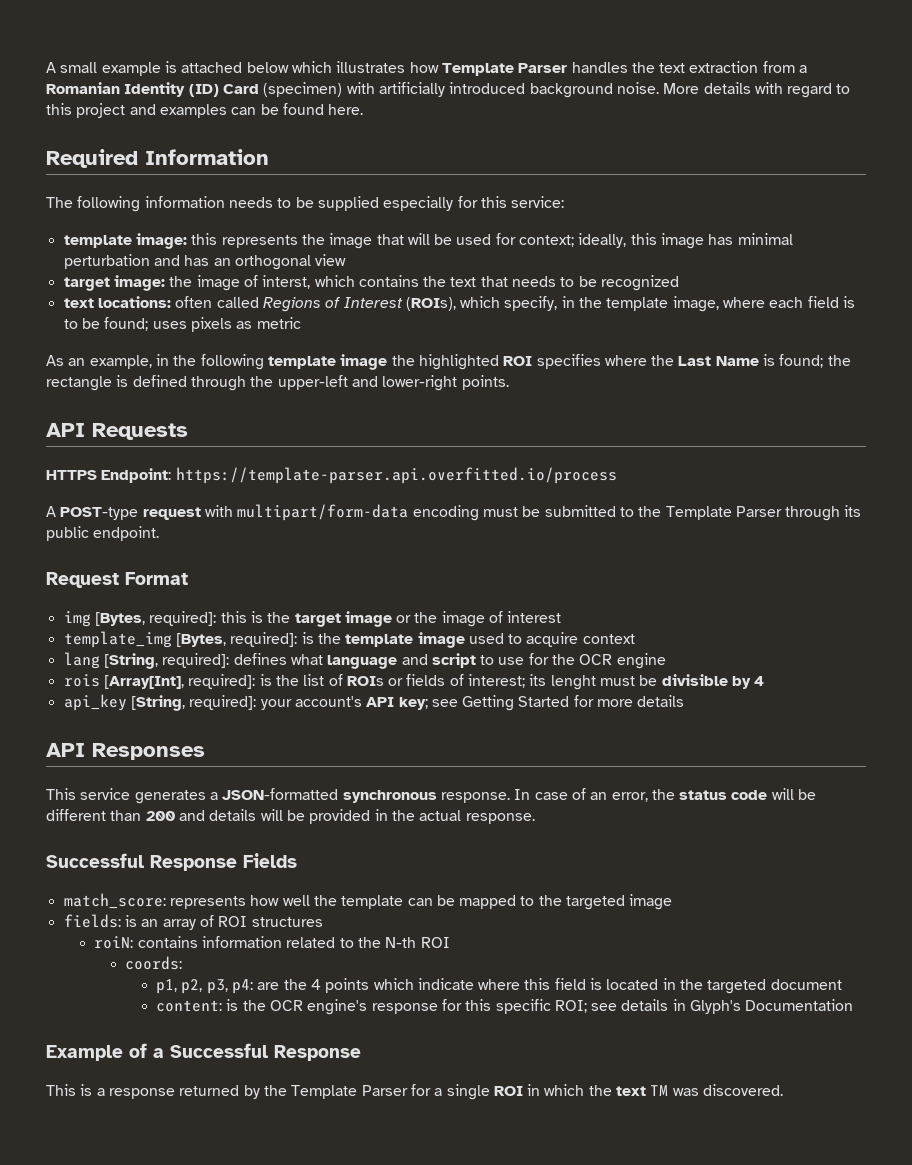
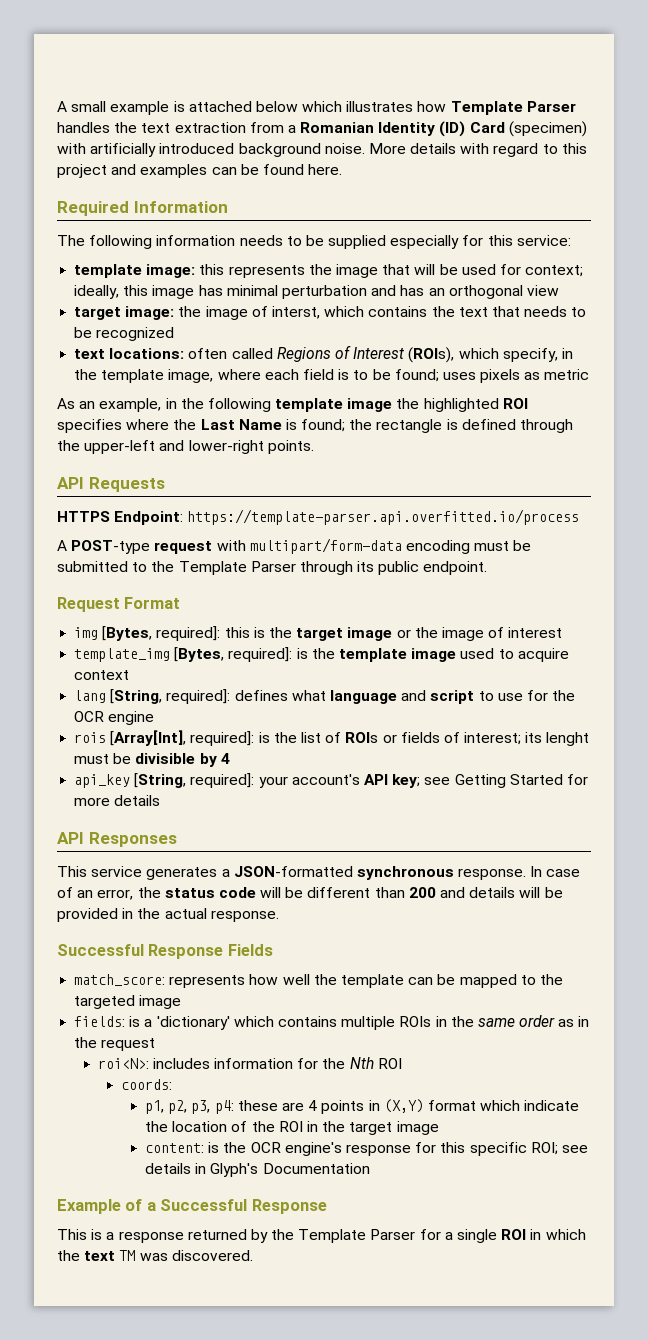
[141,915,323,930] [94,936,417,949] an array of ROI structures // roiN: contains information related to the N-th -> [144,1015,590,1030] [74,1037,156,1051] [97,1057,374,1069] a 'dictionary' which contains multiple ROIs in the same order as in the request // roi<N>: includes information for the Nth
[257,978,842,994] are the 4 points which indicate where this field is located in the targeted document -> [237,1099,580,1114] [145,1121,439,1135] these are 4 points in (X,Y) format which indicate the location of the ROI in the target image

